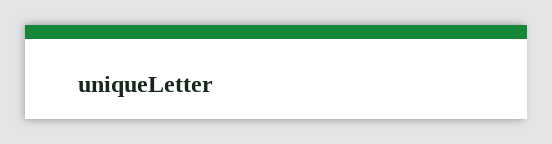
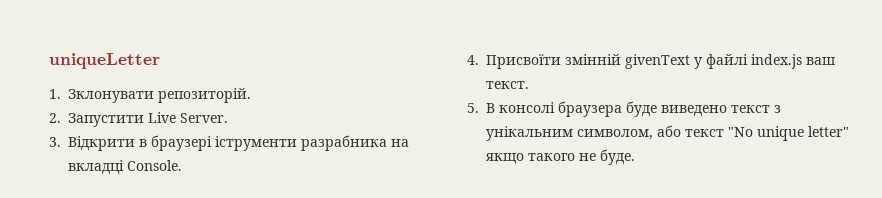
(213, 86) none -> [49,88,251,103] [49,112,228,127] [49,135,409,151] [68,160,182,175] [467,54,835,69] [486,81,529,89] [467,101,781,117] [486,125,849,141] [486,149,635,165] // 1. Зклонувати репозиторій. // 2. Запустити Live Server. // 3. Відкрити в браузері іструменти разрабника на вкладці Console. // 4. Присвоїти змінній givenText у файлі index.js ваш текст. // 5. В консолі браузера буде виведено текст з унікальним символом, або текст "No unique letter" якщо такого не буде.

